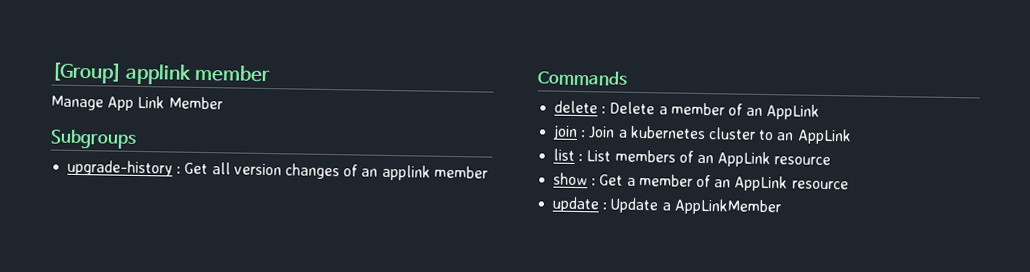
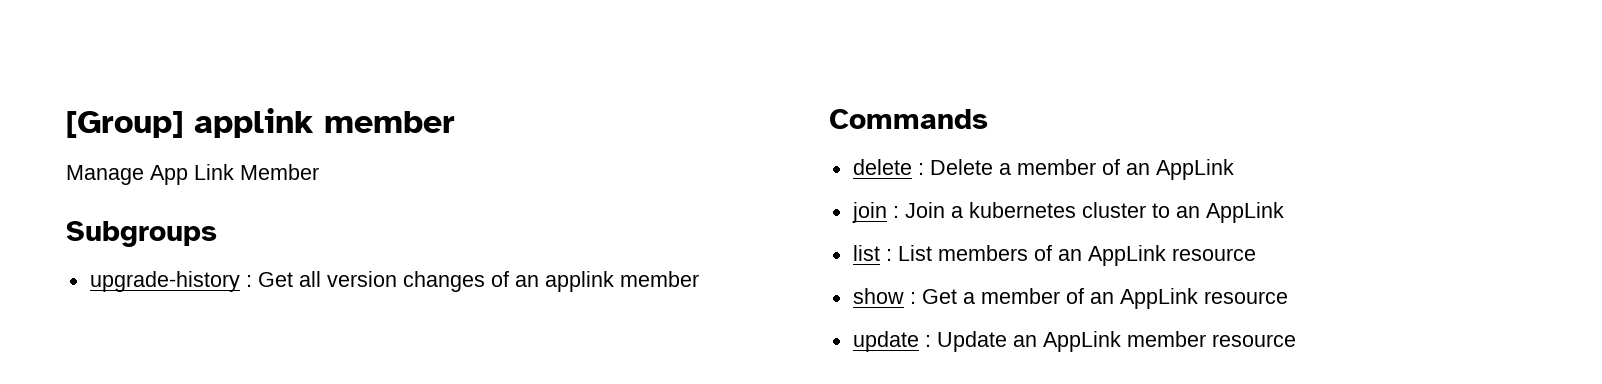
[661,198,782,216] a AppLinkMember -> [1012,331,1296,352] an AppLink member resource

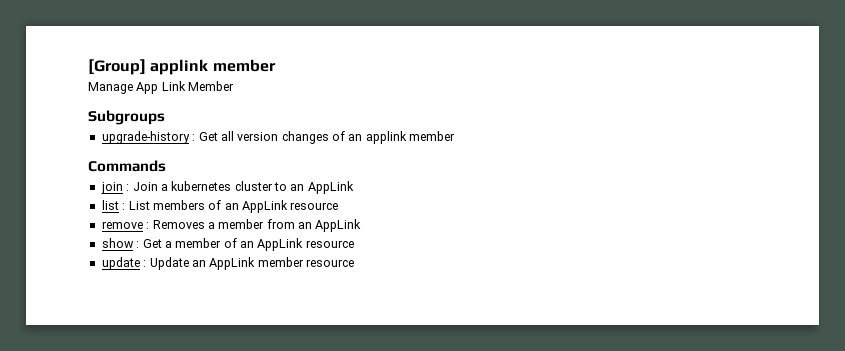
[852,159,1234,180] // delete : Delete a member of an AppLink -> (166, 166) none
(1256, 254) none -> [101,219,362,232] // remove : Removes a member from an AppLink

